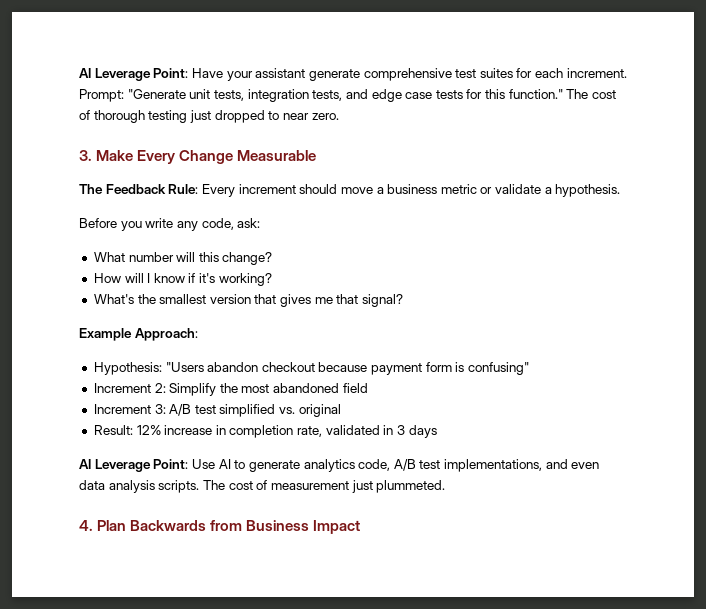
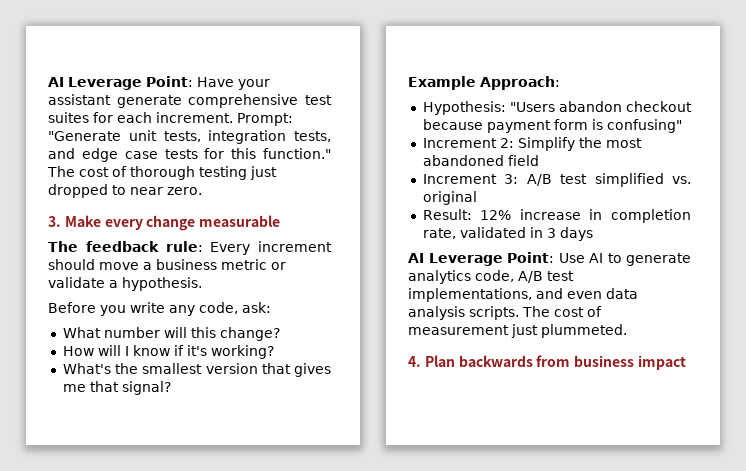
[137,150,317,164] [79,184,199,194] Every Change Measurable // The Feedback Rule: -> [104,215,281,231] [48,241,203,252] every change measurable // The feedback rule:
[130,520,361,534] Backwards from Business Impact -> [458,355,686,370] backwards from business impact

